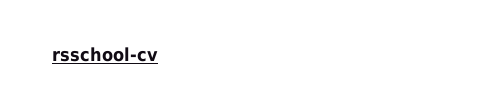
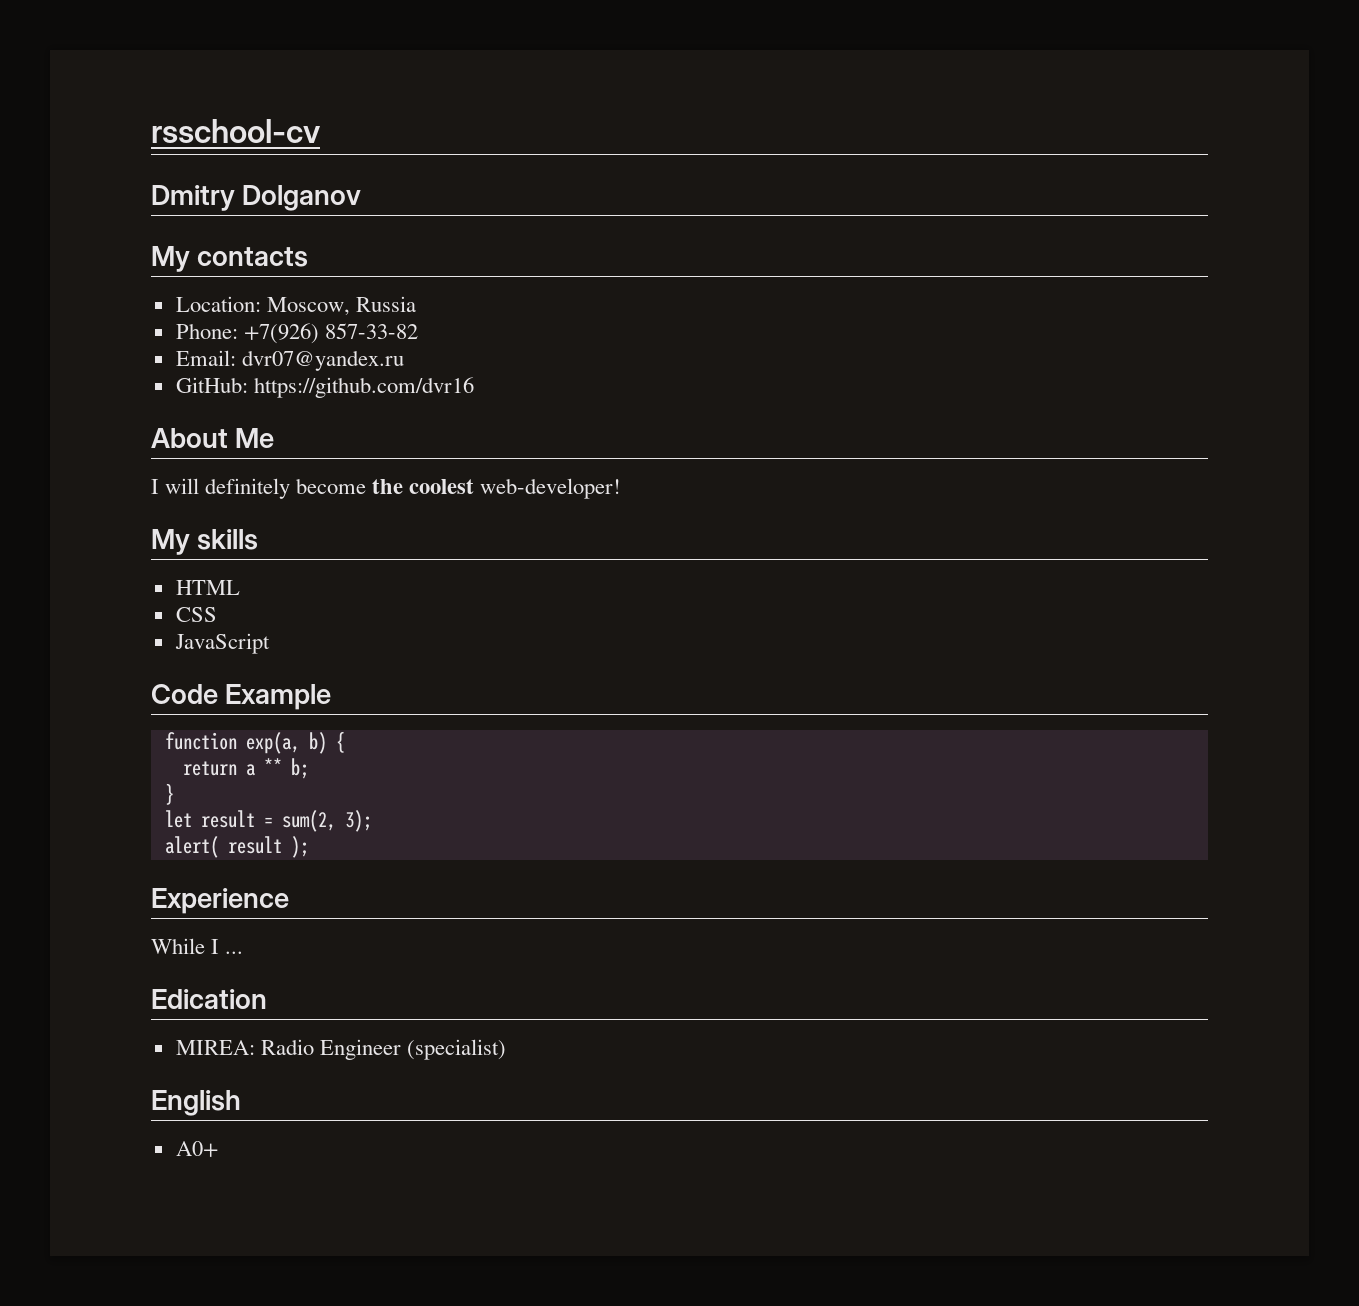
(158, 54) none -> [151,185,362,211] [151,246,309,272] [175,296,416,316] [175,323,418,344] [175,350,404,371] [175,377,474,398] [151,428,275,448] [151,478,622,499] [151,529,259,555] [175,580,240,595] [175,607,217,622] [174,633,270,654] [151,684,332,710] [164,731,345,754] [182,758,309,779] [164,783,174,805] [164,810,372,832] [164,836,309,858] [151,888,289,914] [151,938,244,954] [151,989,267,1009] [175,1039,506,1060] [151,1090,241,1116] [175,1141,218,1157] // Dmitry Dolganov // My contacts // Location: Moscow, Russia // Phone: +7(926) 857-33-82 // Email: dvr07@yandex.ru // GitHub: https://github.com/dvr16 // About Me // I will definitely become the coolest web-developer! // My skills // HTML // CSS // JavaScript // Code Example // function exp(a, b) { // return a ** b; // } // let result = sum(2, 3); // alert( result ); // Experience // While I ... // Edication // MIREA: Radio Engineer (specialist) // English // A0+

